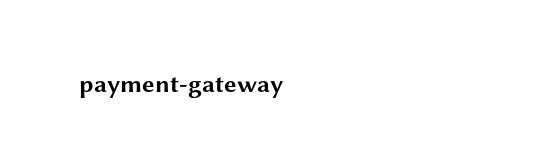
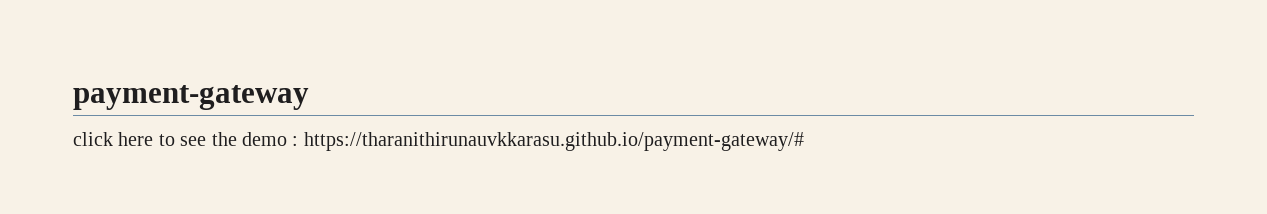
(283, 87) none -> [73,132,804,151] // click here to see the demo : https://tharanithirunauvkkarasu.github.io/payment-gateway/#

